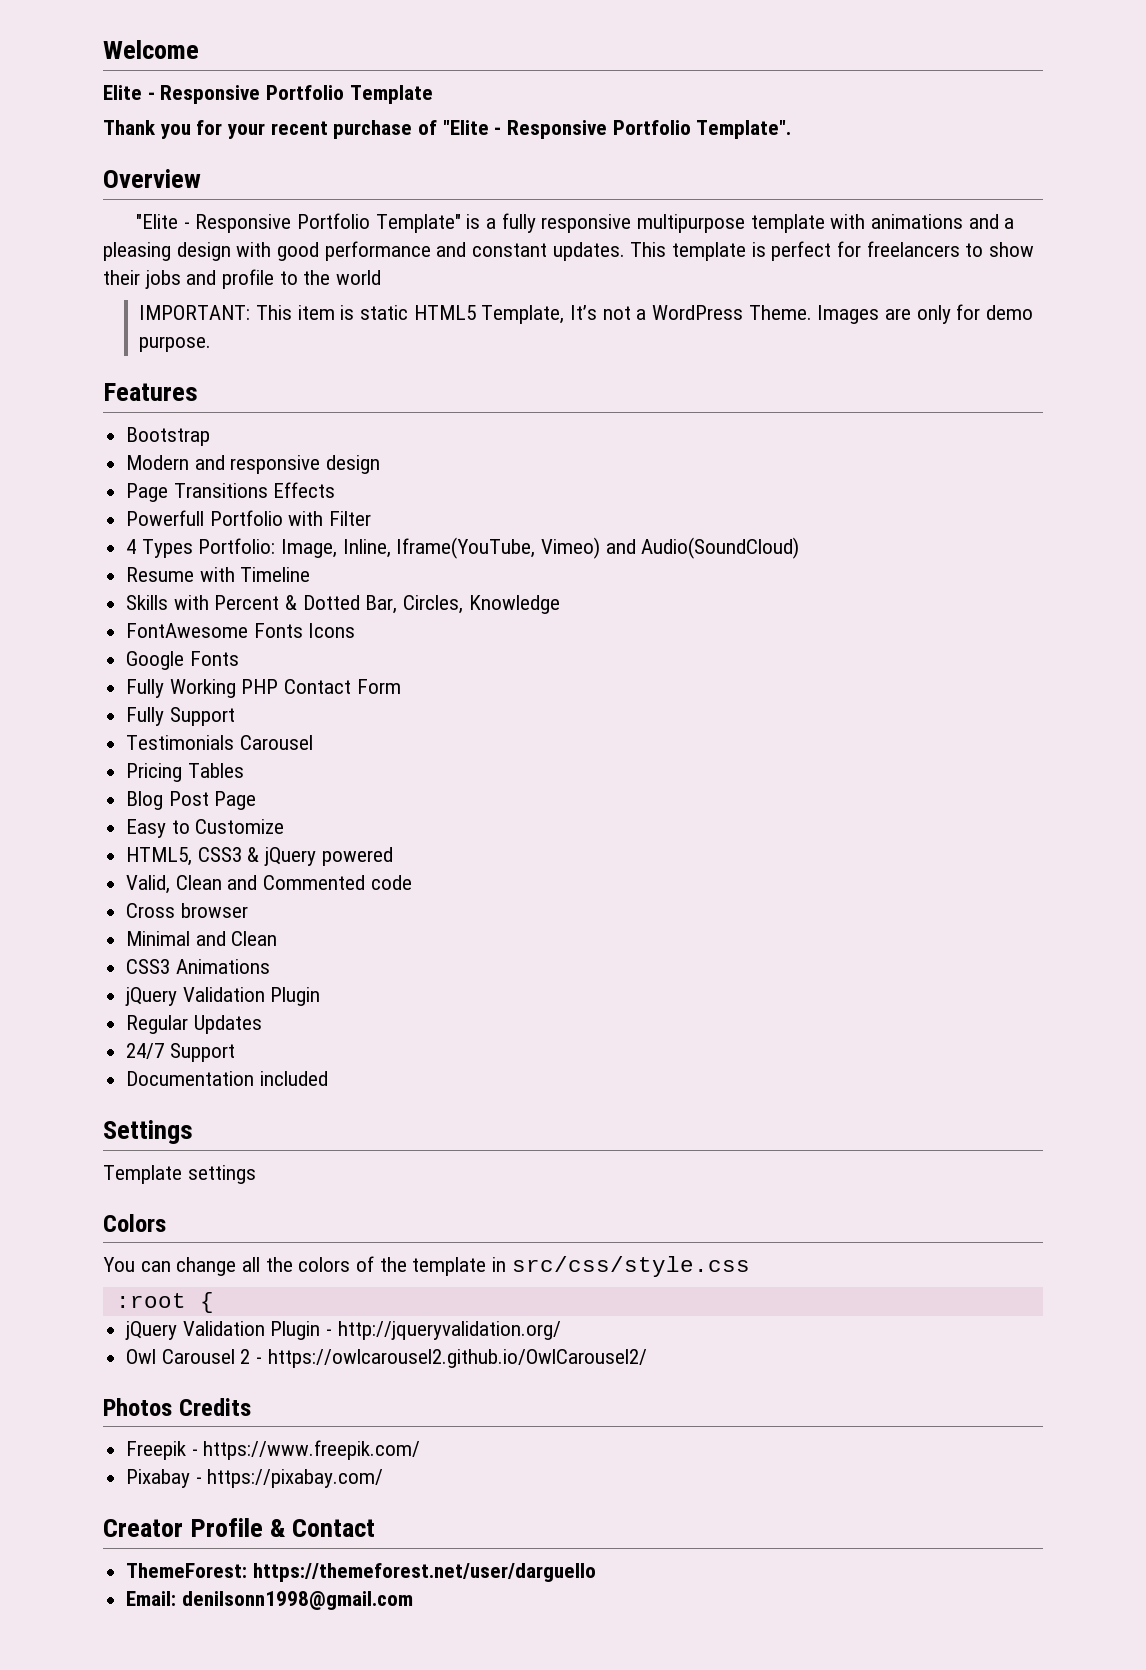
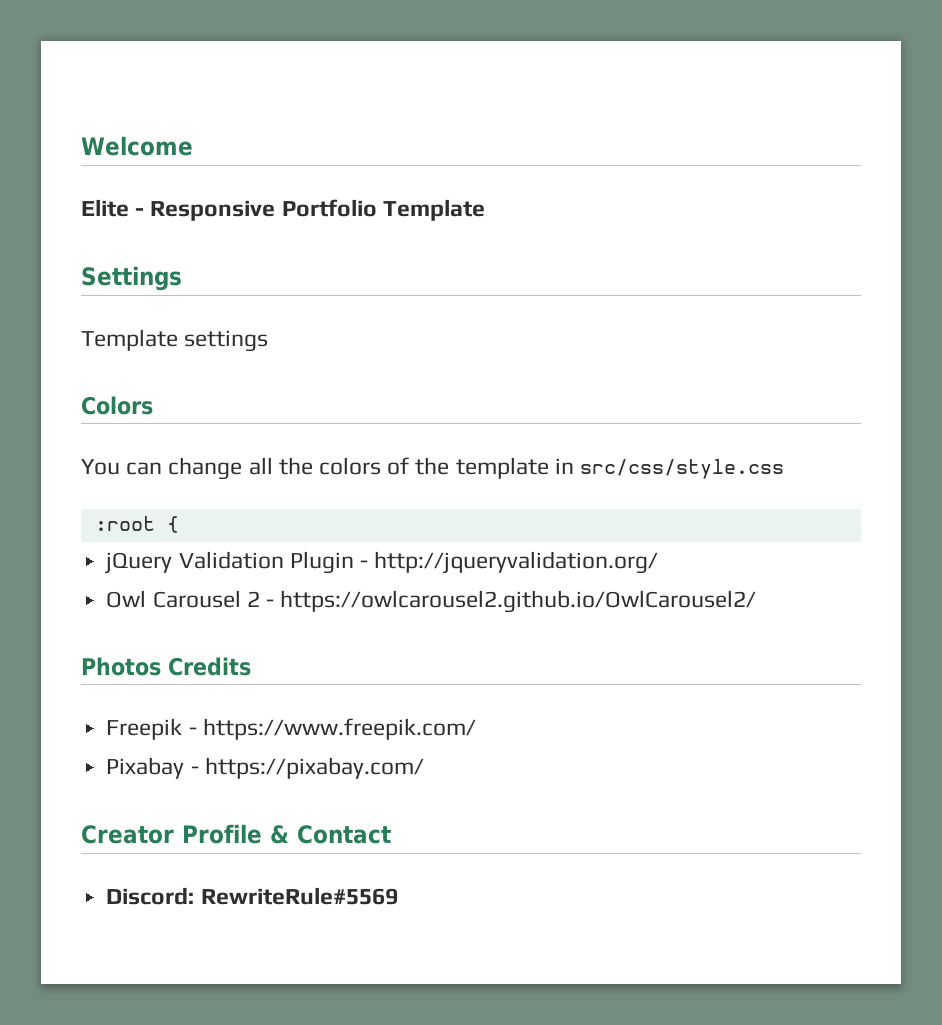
[103,120,792,139] [103,169,201,188] [135,213,1015,233] [103,241,1035,261] [103,269,382,289] [139,304,1033,324] [139,336,212,352] [103,383,198,401] [126,427,211,446] [126,455,381,474] [126,482,336,502] [126,510,372,526] [126,537,800,559] [126,567,311,582] [126,595,560,614] [126,623,356,638] [126,651,239,670] [126,679,401,698] [126,707,235,726] [126,735,313,750] [126,763,244,782] [126,791,257,810] [126,819,285,838] [126,847,393,866] [126,875,412,894] [126,903,248,918] [126,931,278,946] [126,959,270,974] [125,987,321,1006] [126,1015,262,1034] [126,1043,235,1062] [126,1071,328,1086] // Thank you for your recent purchase of "Elite - Responsive Portfolio Template". // Overview // "Elite - Responsive Portfolio Template" is a fully responsive multipurpose template with animations and a pleasing design with good performance and constant updates. This template is perfect for freelancers to show their jobs and profile to the world // IMPORTANT: This item is static HTML5 Template, It’s not a WordPress Theme. Images are only for demo purpose. // Features // Bootstrap // Modern and responsive design // Page Transitions Effects // Powerfull Portfolio with Filter // 4 Types Portfolio: Image, Inline, Iframe(YouTube, Vimeo) and Audio(SoundCloud) // Resume with Timeline // Skills with Percent & Dotted Bar, Circles, Knowledge // FontAwesome Fonts Icons // Google Fonts // Fully Working PHP Contact Form // Fully Support // Testimonials Carousel // Pricing Tables // Blog Post Page // Easy to Customize // HTML5, CSS3 & jQuery powered // Valid, Clean and Commented code // Cross browser // Minimal and Clean // CSS3 Animations // jQuery Validation Plugin // Regular Updates // 24/7 Support // Documentation included -> (485, 210) none
[126,1563,596,1582] [126,1591,413,1610] ThemeForest: https://themeforest.net/user/darguello // Email: denilsonn1998@gmail.com -> [106,887,398,905] Discord: RewriteRule#5569

